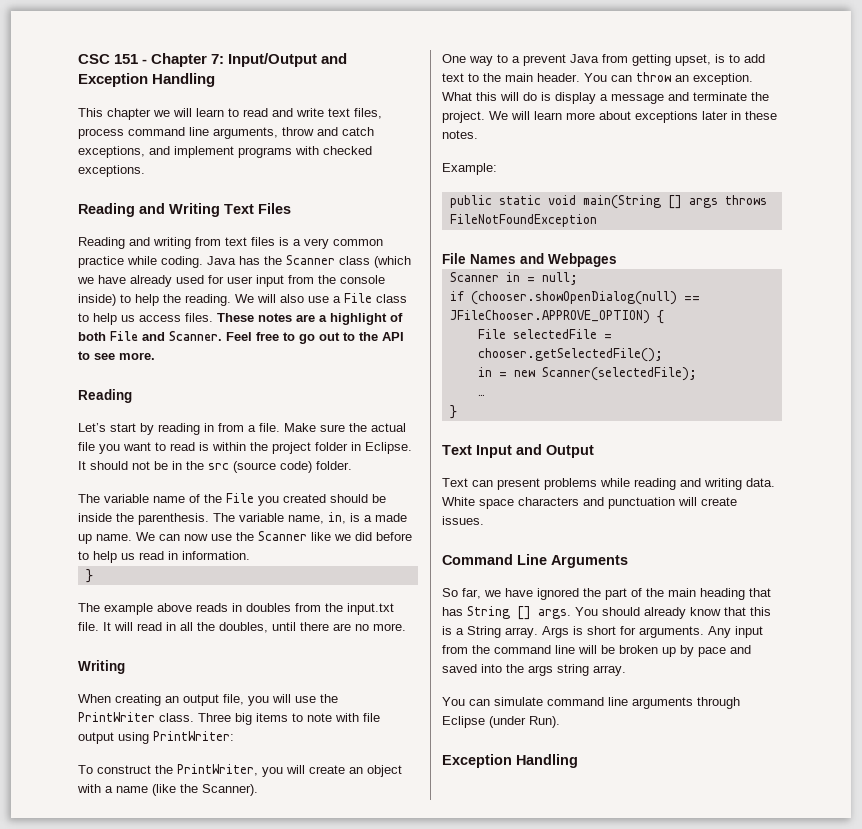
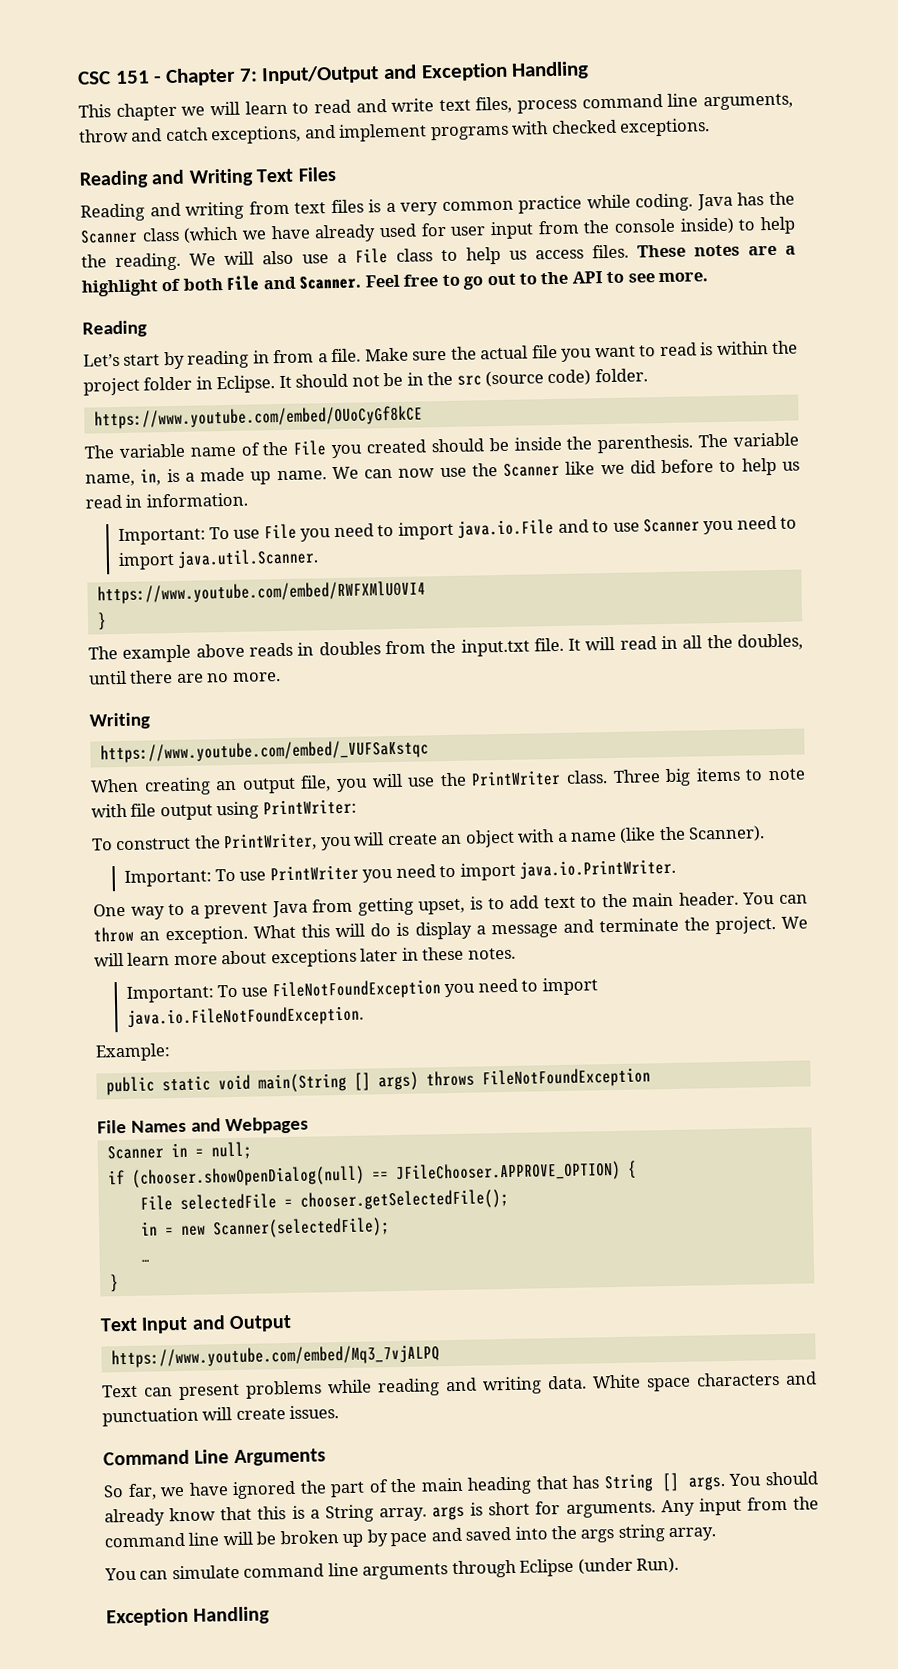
(352, 465) none -> [93,405,423,430] // https://www.youtube.com/embed/OUoCyGf8kCE
(250, 555) none -> [117,515,798,546] [117,548,320,571] [96,580,426,605] // Important: To use File you need to import java.io.File and to use Scanner you need to import java.util.Scanner. // https://www.youtube.com/embed/RWFXMlU0VI4
(125, 667) none -> [99,739,429,764] // https://www.youtube.com/embed/_VUFSaKstqc
(258, 790) none -> [123,858,677,887] // Important: To use PrintWriter you need to import java.io.PrintWriter.
(478, 134) none -> [125,977,598,1003] [126,1005,364,1028] // Important: To use FileNotFoundException you need to import java.io.FileNotFoundException.
[688,198,718,208] args -> [377,1071,419,1091] args)
(594, 451) none -> [110,1344,440,1369] // https://www.youtube.com/embed/Mq3_7vjALPQ
[542,626,569,638] Args -> [432,1505,465,1521] args

